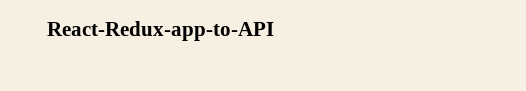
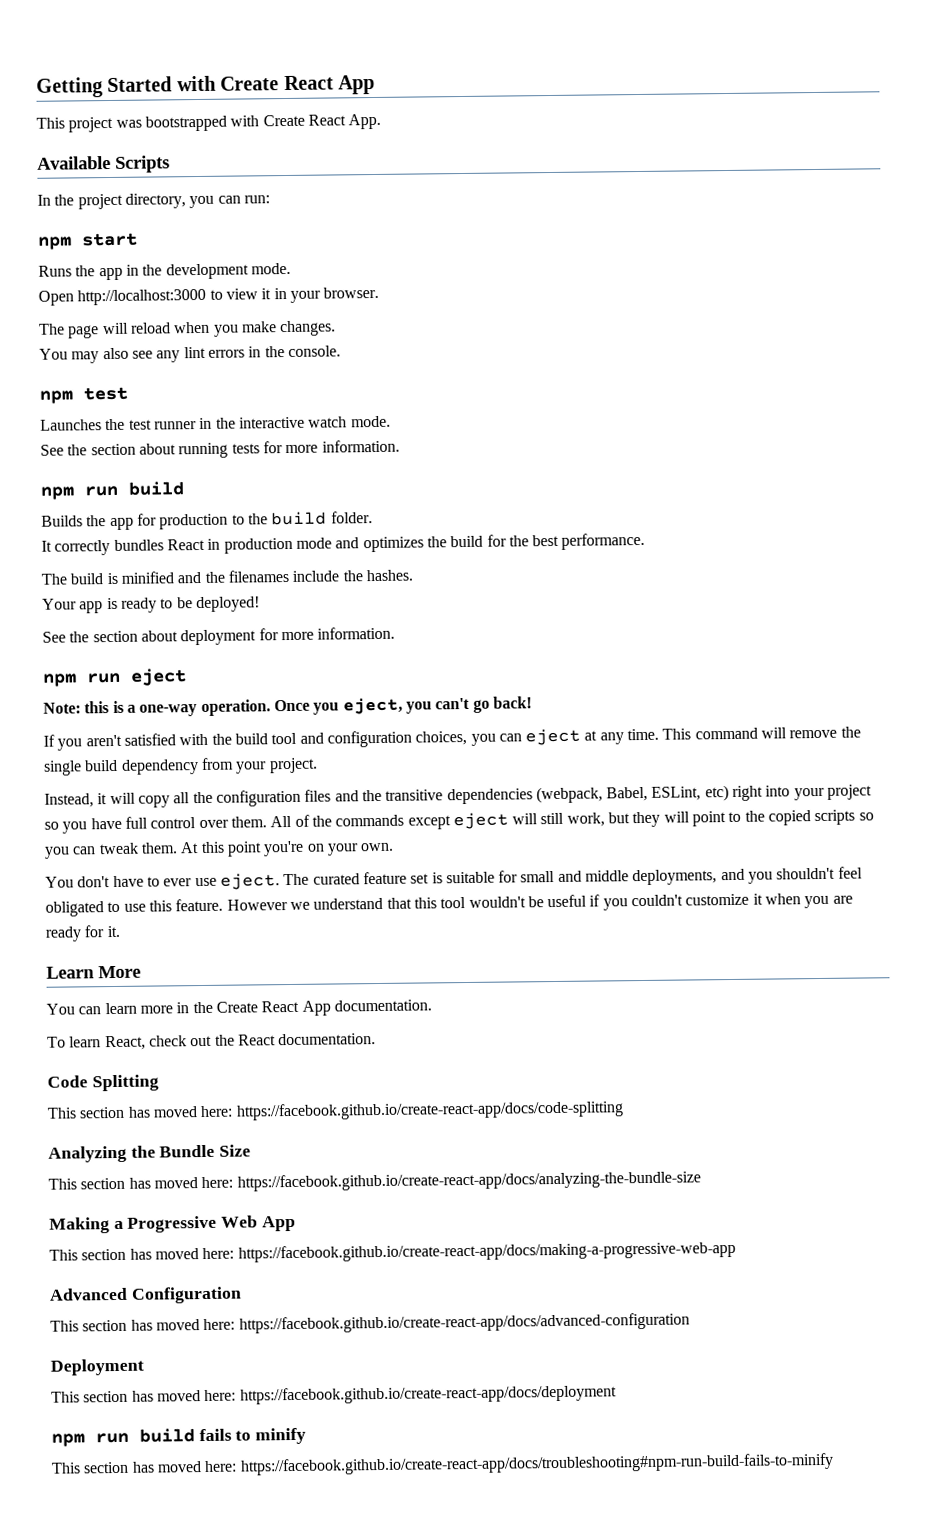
[47,21,274,41] React-Redux-app-to-API -> [36,74,375,98] [36,113,382,133] [37,155,170,173] [37,193,270,210] [38,232,138,250] [38,262,291,281] [38,286,380,306] [39,320,337,339] [39,345,341,364] [39,386,128,404] [40,415,391,431] [40,439,400,459] [40,481,184,500] [41,511,373,531] [41,532,646,556] [41,569,413,585] [42,596,260,614] [42,626,396,646] [42,668,187,687] [43,696,532,717] [43,726,861,751] [43,757,318,776] [44,784,873,808] [44,809,874,834] [44,840,395,859] [45,866,863,890] [45,893,853,917] [45,925,120,942] [46,965,141,979] [46,999,432,1016] [47,1033,377,1051] [47,1074,159,1092] [47,1100,624,1121] [48,1144,252,1163] [48,1170,701,1192] [49,1215,296,1234] [49,1240,736,1263] [49,1286,242,1304] [50,1312,690,1334] [50,1358,144,1376] [51,1384,617,1405] [51,1427,307,1447] [51,1452,834,1476] Getting Started with Create React App // This project was bootstrapped with Create React App. // Available Scripts // In the project directory, you can run: // npm start // Runs the app in the development mode. // Open http://localhost:3000 to view it in your browser. // The page will reload when you make changes. // You may also see any lint errors in the console. // npm test // Launches the test runner in the interactive watch mode. // See the section about running tests for more information. // npm run build // Builds the app for production to the build folder. // It correctly bundles React in production mode and optimizes the build for the best performance. // The build is minified and the filenames include the hashes. // Your app is ready to be deployed! // See the section about deployment for more information. // npm run eject // Note: this is a one-way operation. Once you eject, you can't go back! // If you aren't satisfied with the build tool and configuration choices, you can eject at any time. This command will remove the single build dependency from your project. // Instead, it will copy all the configuration files and the transitive dependencies (webpack, Babel, ESLint, etc) right into your project so you have full control over them. All of the commands except eject will still work, but they will point to the copied scripts so you can tweak them. At this point you're on your own. // You don't have to ever use eject. The curated feature set is suitable for small and middle deployments, and you shouldn't feel obligated to use this feature. However we understand that this tool wouldn't be useful if you couldn't customize it when you are ready for it. // Learn More // You can learn more in the Create React App documentation. // To learn React, check out the React documentation. // Code Splitting // This section has moved here: https://facebook.github.io/create-react-app/docs/code-splitting // Analyzing the Bundle Size // This section has moved here: https://facebook.github.io/create-react-app/docs/analyzing-the-bundle-size // Making a Progressive Web App // This section has moved here: https://facebook.github.io/create-react-app/docs/making-a-progressive-web-app // Advanced Configuration // This section has moved here: https://facebook.github.io/create-react-app/docs/advanced-configuration // Deployment // This section has moved here: https://facebook.github.io/create-react-app/docs/deployment // npm run build fails to minify // This section has moved here: https://facebook.github.io/create-react-app/docs/troubleshooting#npm-run-build-fails-to-minify

